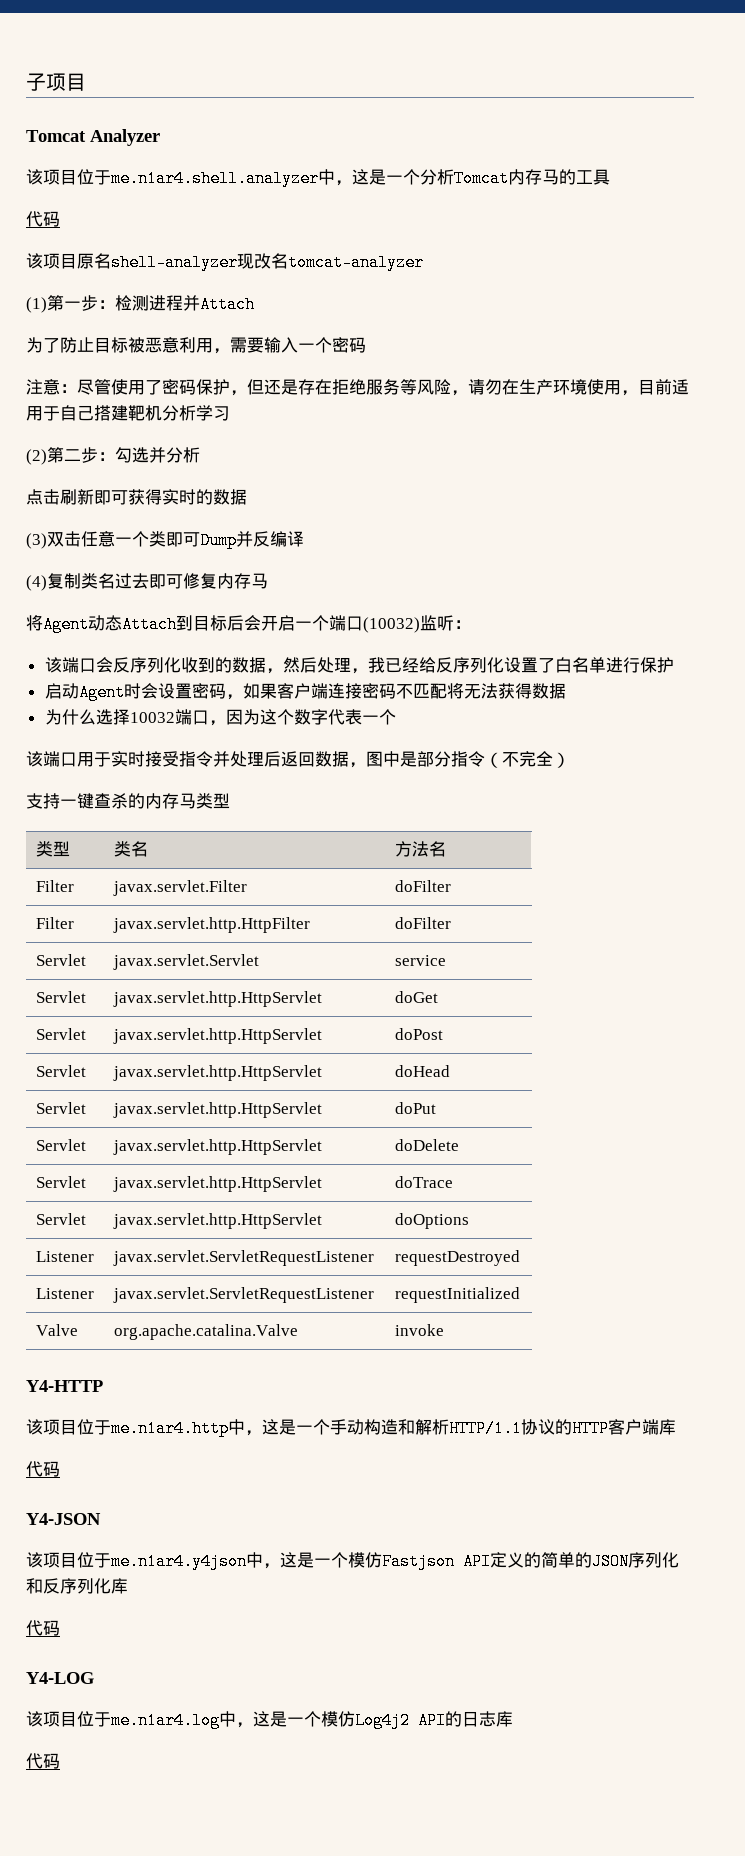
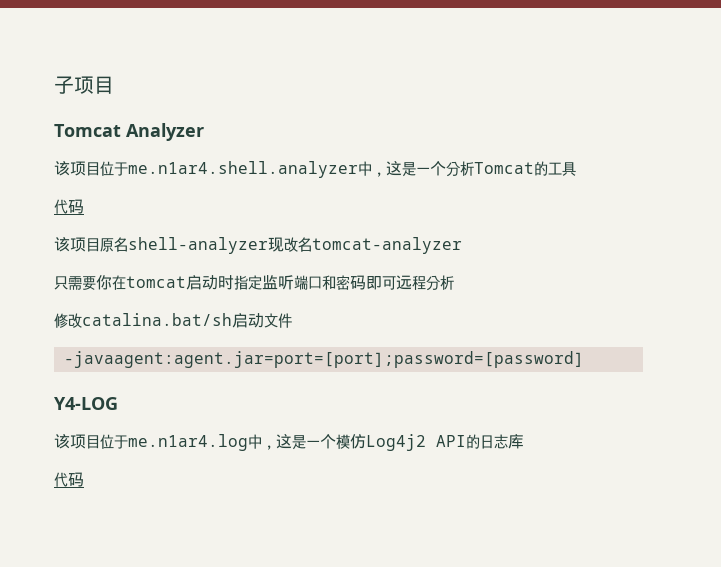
[508,169,559,185] 内存马 -> (534, 168) none
[26,295,255,313] [26,337,366,354] [26,379,689,396] [26,405,230,421] [26,447,200,465] [26,489,247,505] [26,531,304,549] [26,573,268,591] [26,615,471,633] [44,657,674,674] [44,683,566,701] [44,709,396,726] [26,751,570,768] [26,793,230,809] [35,841,70,857] [113,841,148,857] [394,841,446,857] [35,880,74,892] [112,880,247,896] [394,880,451,892] [35,917,74,929] [112,917,310,933] [394,917,451,929] [35,954,86,966] [112,954,259,970] [394,955,446,966] [35,991,86,1003] [112,991,322,1007] [394,991,438,1003] [35,1028,86,1040] [112,1028,322,1044] [394,1028,443,1040] [35,1065,86,1077] [112,1065,322,1081] [394,1065,450,1077] [35,1102,86,1114] [112,1102,322,1118] [394,1102,436,1114] [35,1139,86,1151] [112,1139,322,1155] [394,1139,459,1151] [35,1176,86,1188] [112,1176,322,1192] [394,1176,453,1188] [35,1213,86,1225] [112,1213,322,1229] [394,1213,469,1229] [35,1251,94,1262] [112,1250,374,1266] [394,1250,520,1266] [35,1288,94,1299] [112,1287,374,1303] [394,1287,520,1303] [35,1324,78,1336] [113,1324,298,1340] [394,1324,444,1336] [26,1380,103,1392] [26,1419,676,1437] [26,1461,60,1477] [26,1513,101,1525] [26,1552,679,1570] [26,1578,128,1594] [26,1620,60,1636] (1)第一步：检测进程并Attach // 为了防止目标被恶意利用，需要输入一个密码 // 注意：尽管使用了密码保护，但还是存在拒绝服务等风险，请勿在生产环境使用，目前适用于自己搭建靶机分析学习 // (2)第二步：勾选并分析 // 点击刷新即可获得实时的数据 // (3)双击任意一个类即可Dump并反编译 // (4)复制类名过去即可修复内存马 // 将Agent动态Attach到目标后会开启一个端口(10032)监听： // 该端口会反序列化收到的数据，然后处理，我已经给反序列化设置了白名单进行保护 // 启动Agent时会设置密码，如果客户端连接密码不匹配将无法获得数据 // 为什么选择10032端口，因为这个数字代表一个 // 该端口用于实时接受指令并处理后返回数据，图中是部分指令（不完全） // 支持一键查杀的内存马类型 // 类型 | 类名 | 方法名 // Filter | javax.servlet.Filter | doFilter // Filter | javax.servlet.http.HttpFilter | doFilter // Servlet | javax.servlet.Servlet | service // Servlet | javax.servlet.http.HttpServlet | doGet // Servlet | javax.servlet.http.HttpServlet | doPost // Servlet | javax.servlet.http.HttpServlet | doHead // Servlet | javax.servlet.http.HttpServlet | doPut // Servlet | javax.servlet.http.HttpServlet | doDelete // Servlet | javax.servlet.http.HttpServlet | doTrace // Servlet | javax.servlet.http.HttpServlet | doOptions // Listener | javax.servlet.ServletRequestListener | requestDestroyed // Listener | javax.servlet.ServletRequestListener | requestInitialized // Valve | org.apache.catalina.Valve | invoke // Y4-HTTP // 该项目位于me.n1ar4.http中，这是一个手动构造和解析HTTP/1.1协议的HTTP客户端库 // 代码 // Y4-JSON // 该项目位于me.n1ar4.y4json中，这是一个模仿Fastjson API定义的简单的JSON序列化和反序列化库 // 代码 -> [54,275,454,291] [54,313,292,328] [63,351,584,368] 只需要你在tomcat启动时指定监听端口和密码即可远程分析 // 修改catalina.bat/sh启动文件 // -javaagent:agent.jar=port=[port];password=[password]

